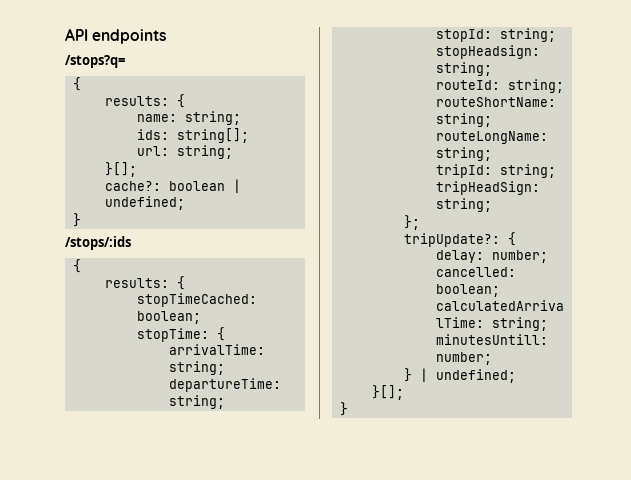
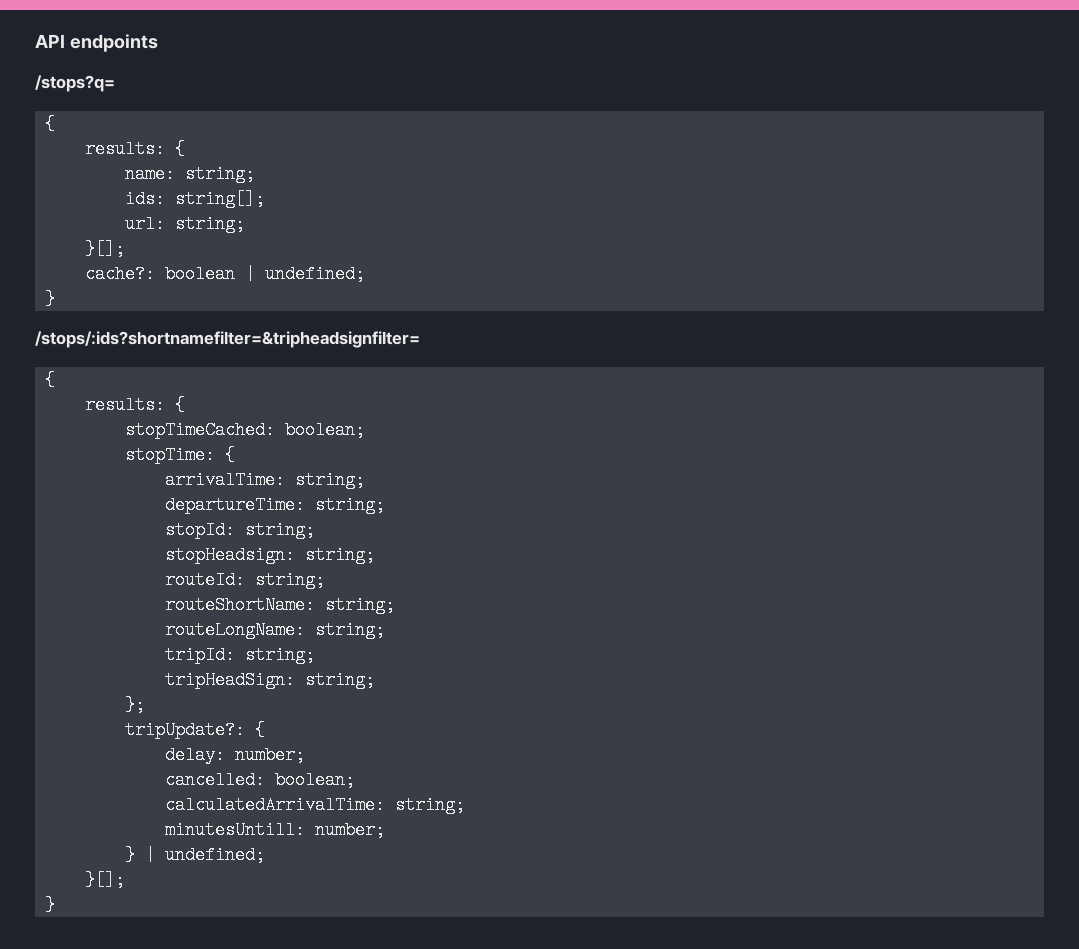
[65,236,131,250] /stops/:ids -> [35,331,420,348] /stops/:ids?shortnamefilter=&tripheadsignfilter=

